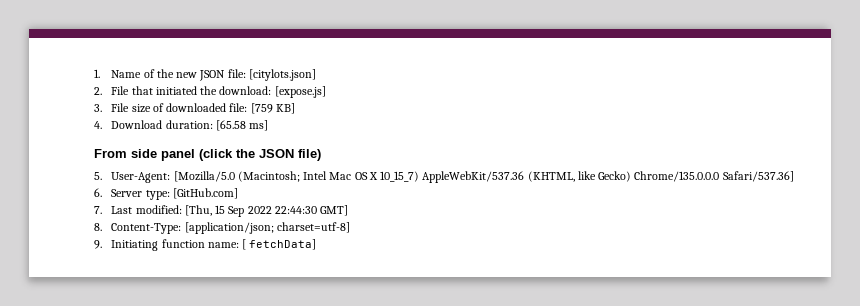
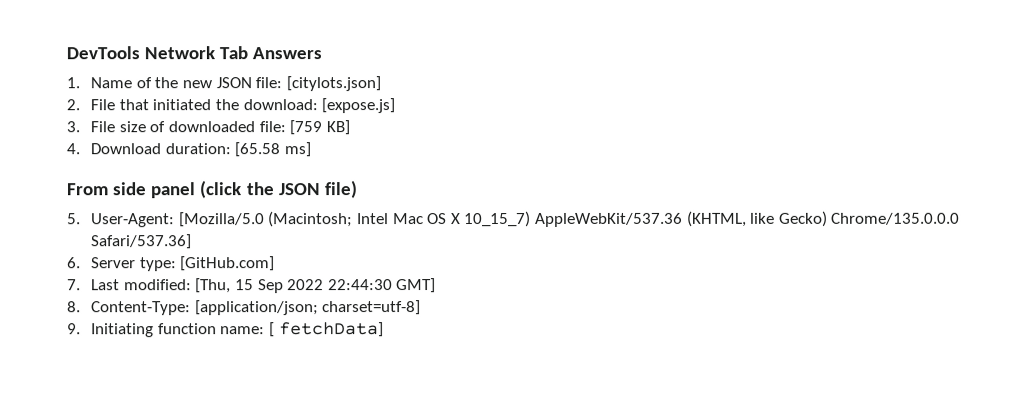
(94, 73) none -> [66,46,323,60] DevTools Network Tab Answers //

